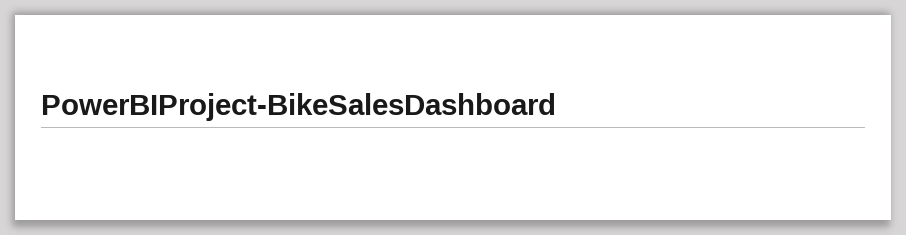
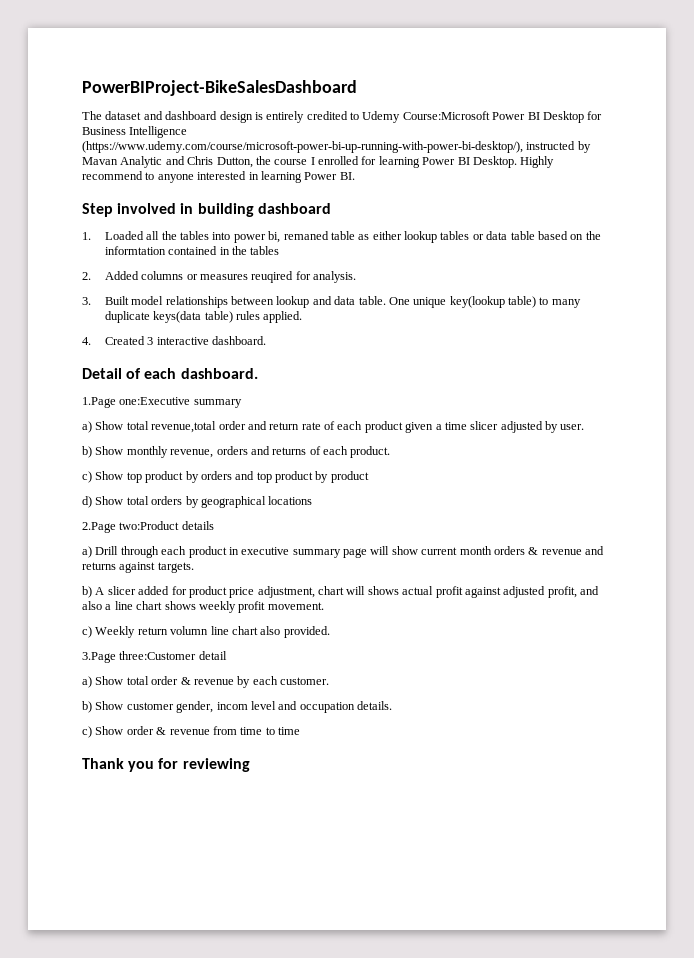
(556, 107) none -> [82,111,603,123] [82,126,188,138] [82,141,591,153] [82,156,555,168] [82,171,355,183] [82,203,331,217] [82,231,601,243] [104,246,280,255] [82,271,357,283] [82,296,581,308] [104,311,303,323] [82,336,267,345] [82,368,258,379] [82,397,242,408] [82,421,585,433] [82,446,391,458] [82,471,369,483] [82,496,313,508] [82,521,214,533] [82,546,604,558] [82,562,194,573] [82,586,599,598] [82,601,324,613] [82,626,330,638] [82,651,227,663] [82,676,329,688] [82,701,392,713] [82,726,300,738] [82,758,250,772] // The dataset and dashboard design is entirely credited to Udemy Course:Microsoft Power BI Desktop for Business Intelligence (https://www.udemy.com/course/microsoft-power-bi-up-running-with-power-bi-desktop/), instructed by Mavan Analytic and Chris Dutton, the course I enrolled for learning Power BI Desktop. Highly recommend to anyone interested in learning Power BI. // Step involved in building dashboard // 1. Loaded all the tables into power bi, remaned table as either lookup tables or data table based on the informtation contained in the tables // 2. Added columns or measures reuqired for analysis. // 3. Built model relationships between lookup and data table. One unique key(lookup table) to many duplicate keys(data table) rules applied. // 4. Created 3 interactive dashboard. // Detail of each dashboard. // 1.Page one:Executive summary // a) Show total revenue,total order and return rate of each product given a time slicer adjusted by user. // b) Show monthly revenue, orders and returns of each product. // c) Show top product by orders and top product by product // d) Show total orders by geographical locations // 2.Page two:Product details // a) Drill through each product in executive summary page will show current month orders & revenue and returns against targets. // b) A slicer added for product price adjustment, chart will shows actual profit against adjusted profit, and also a line chart shows weekly profit movement. // c) Weekly return volumn line chart also provided. // 3.Page three:Customer detail // a) Show total order & revenue by each customer. // b) Show customer gender, incom level and occupation details. // c) Show order & revenue from time to time // Thank you for reviewing

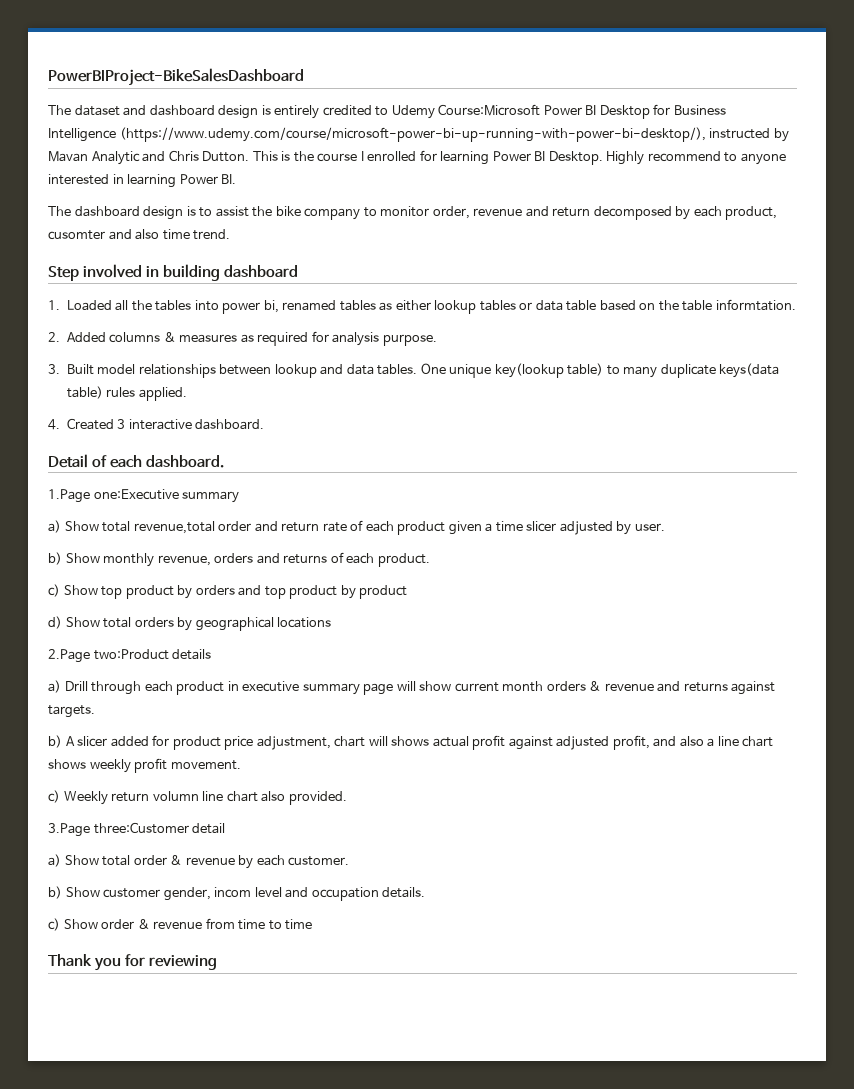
[216,157,253,168] Dutton, -> [202,151,291,162] Dutton. This is
(355, 176) none -> [48,206,778,220] [48,229,231,240] // The dashboard design is to assist the bike company to monitor order, revenue and return decomposed by each product, cusomter and also time trend.
[283,231,355,240] remaned table -> [282,300,376,311] renamed tables
[104,246,280,255] [82,271,357,283] informtation contained in the tables // 2. Added columns or measures reuqired for analysis. -> [682,299,796,311] [48,331,437,346] table informtation. // 2. Added columns & measures as required for analysis purpose.
[358,296,386,305] table. -> [377,364,418,375] tables.

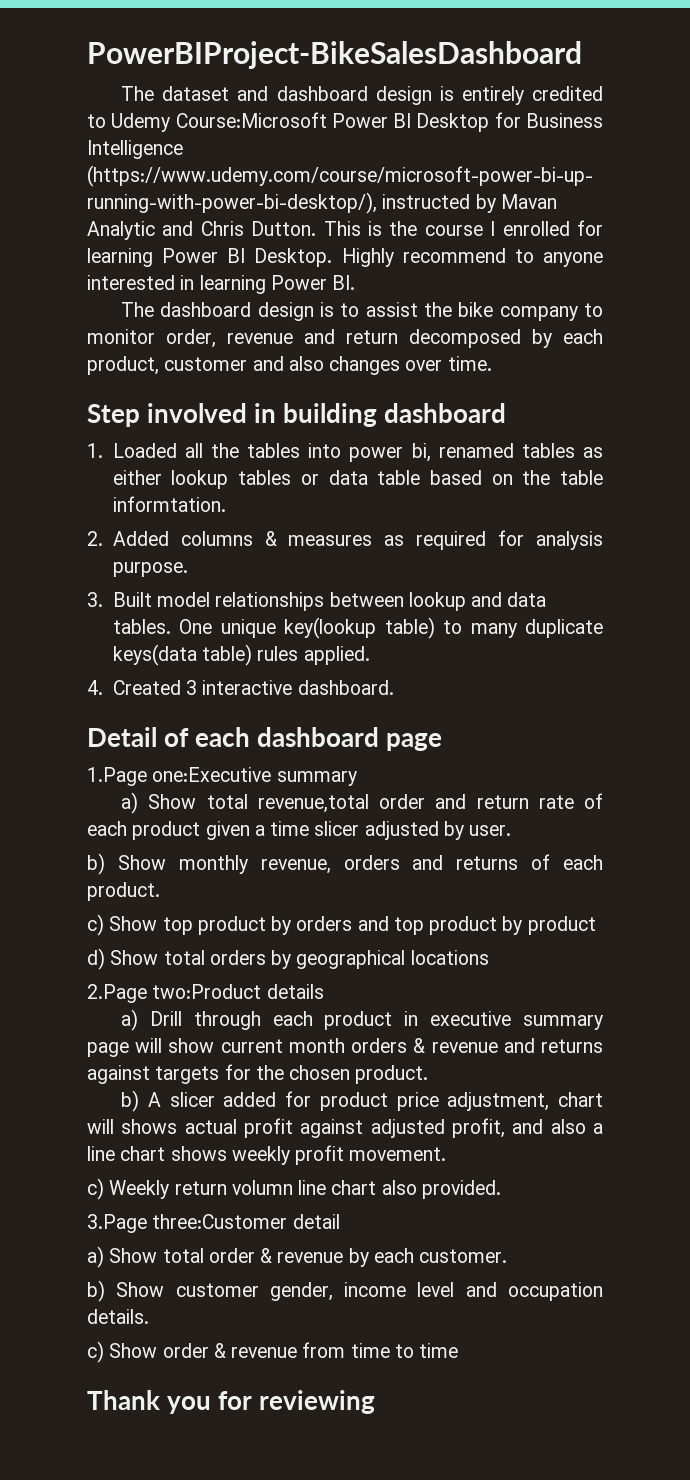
[48,229,231,240] cusomter and also time trend. -> [164,356,492,375] customer and also changes over time.
[145,455,224,468] dashboard. -> [257,727,443,751] dashboard page
[48,705,95,718] targets. -> [155,1064,429,1084] targets for the chosen product.
[214,887,252,898] incom -> [344,1282,407,1297] income

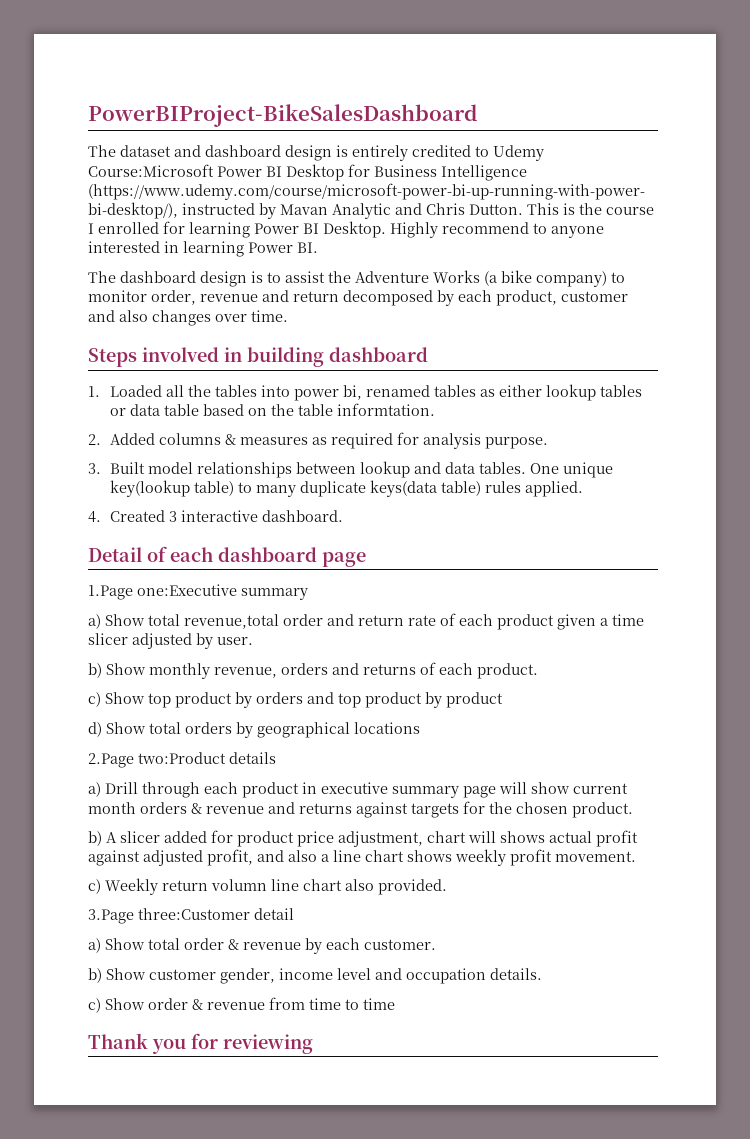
[458,302,578,321] bike company -> [355,270,607,287] Adventure Works (a bike company)
[87,404,140,427] Step -> [88,348,137,367] Steps

